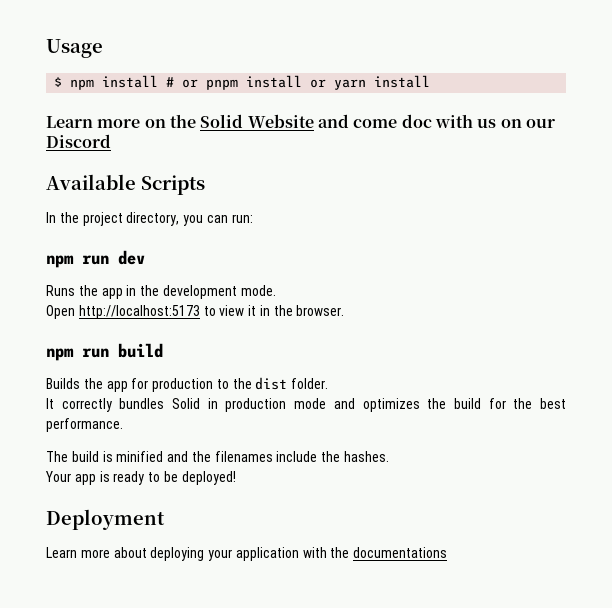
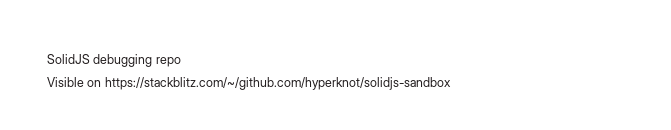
[46,39,103,58] [54,75,431,90] [46,114,555,128] [46,134,111,148] [46,174,205,195] [46,212,253,226] [46,250,145,268] [46,285,276,299] [46,305,345,319] [46,343,163,361] [46,377,329,392] [46,398,566,412] [46,418,123,432] [46,451,390,462] [45,471,236,485] [46,509,165,530] [46,547,448,561] Usage // $ npm install # or pnpm install or yarn install // Learn more on the Solid Website and come doc with us on our Discord // Available Scripts // In the project directory, you can run: // npm run dev // Runs the app in the development mode. // Open http://localhost:5173 to view it in the browser. // npm run build // Builds the app for production to the dist folder. // It correctly bundles Solid in production mode and optimizes the build for the best performance. // The build is minified and the filenames include the hashes. // Your app is ready to be deployed! // Deployment // Learn more about deploying your application with the documentations -> [47,54,181,67] [47,77,451,90] SolidJS debugging repo // Visible on https://stackblitz.com/~/github.com/hyperknot/solidjs-sandbox

